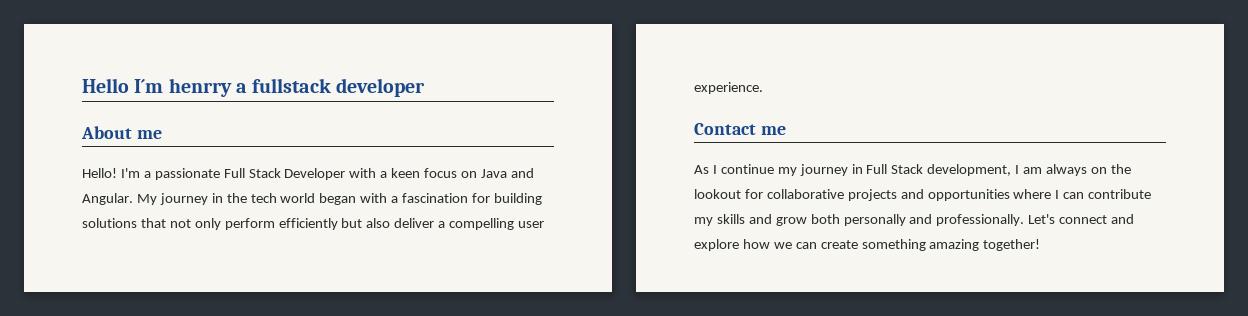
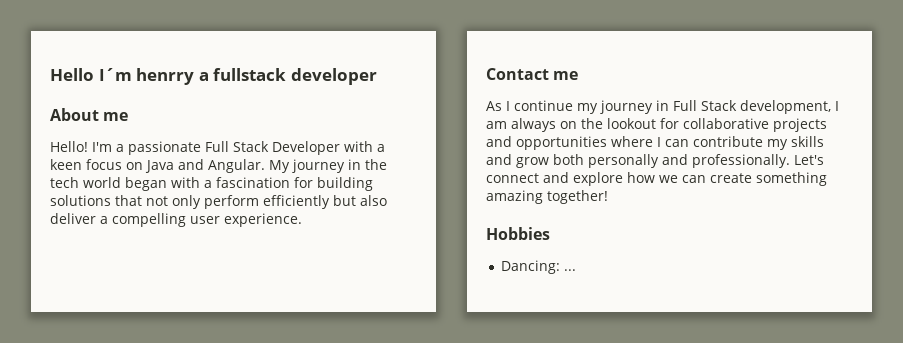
(1041, 245) none -> [486,227,550,240] [500,260,576,274] // Hobbies // Dancing: ...

